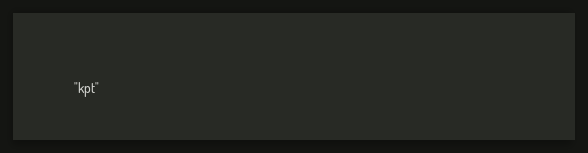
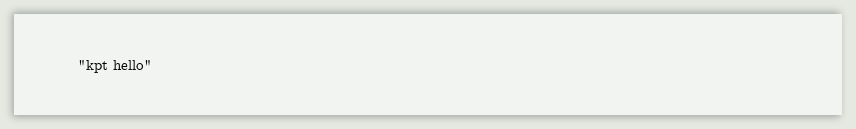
[74,82,99,97] "kpt" -> [78,60,152,73] "kpt hello"

